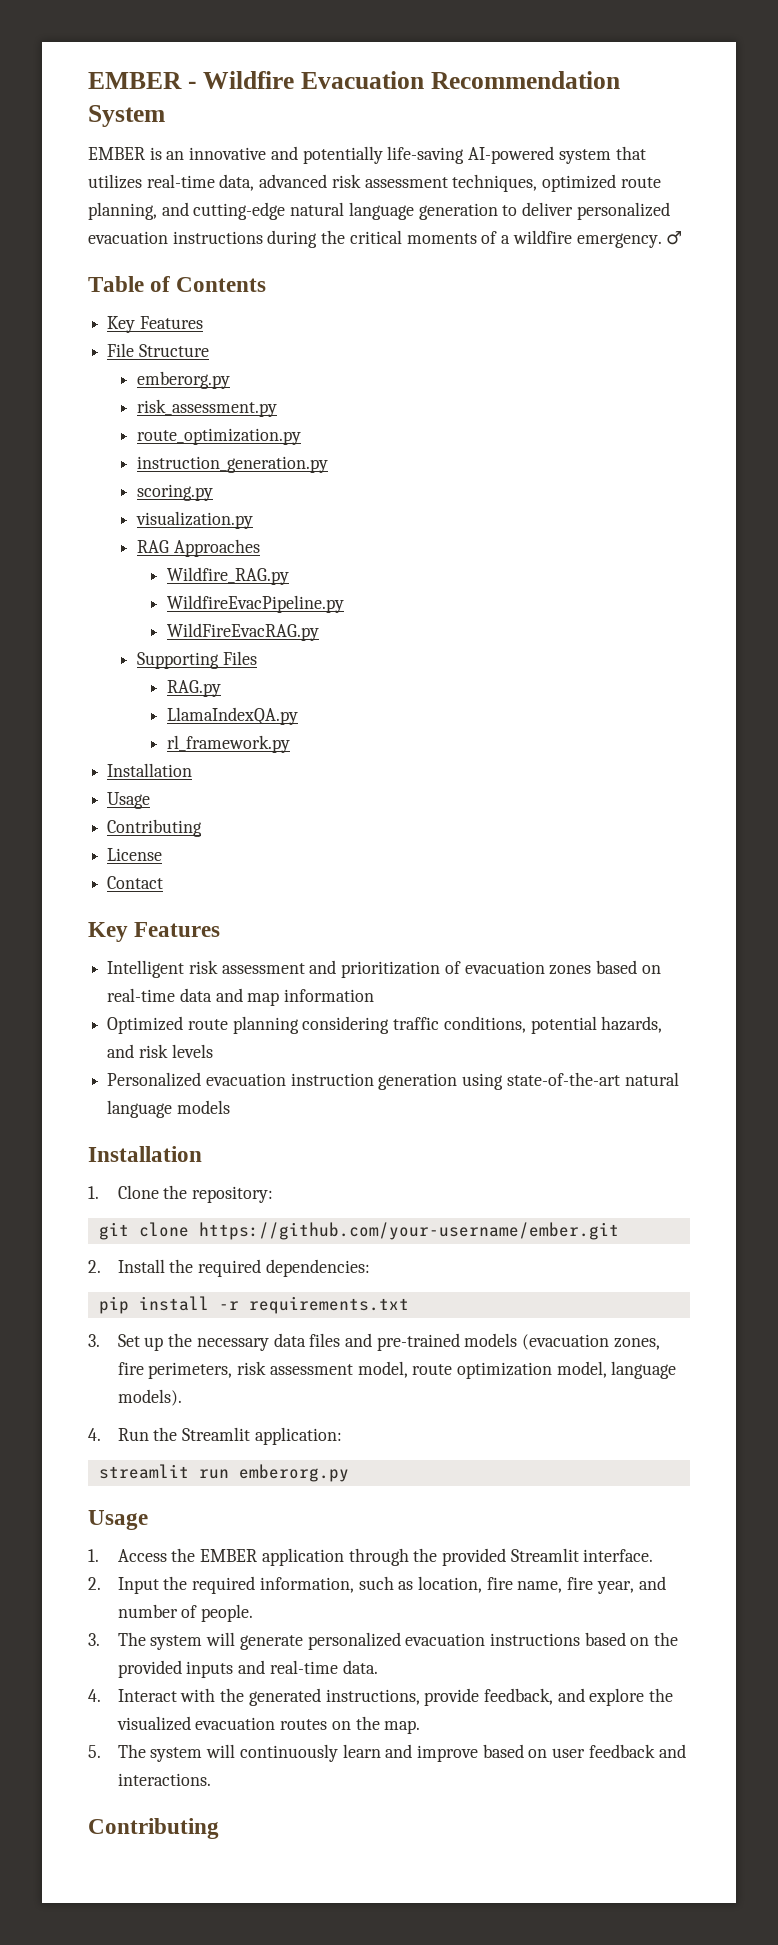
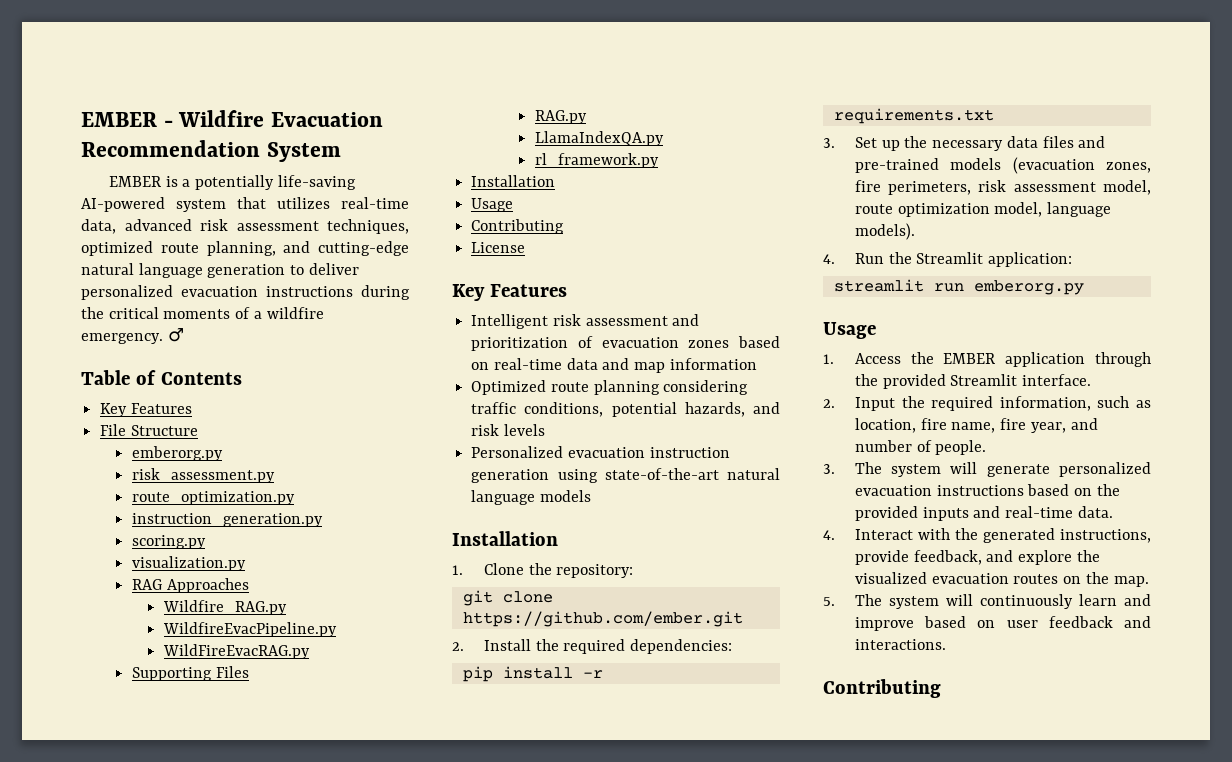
[166,146,298,160] an innovative and -> [182,179,191,187] a
[107,876,164,889] // Contact -> (526, 247) none
[198,1222,619,1240] https://github.com/your-username/ember.git -> [462,611,743,627] https://github.com/ember.git

